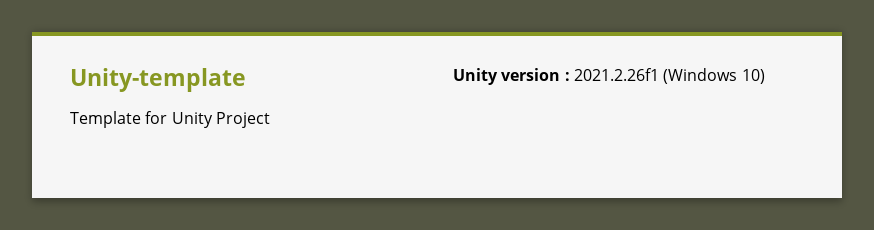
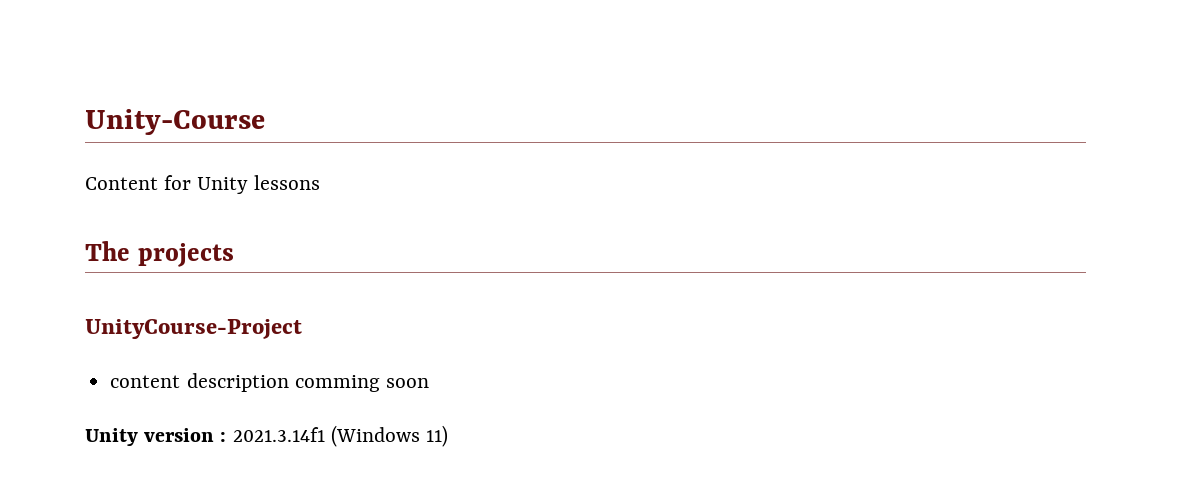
[70,68,246,92] [70,111,270,128] Unity-template // Template for Unity Project -> [85,109,265,135] [85,175,320,194] [85,241,234,267] [85,319,302,339] [110,373,429,392] Unity-Course // Content for Unity lessons // The projects // UnityCourse-Project // content description comming soon
[573,68,765,84] 2021.2.26f1 (Windows 10) -> [232,425,449,447] 2021.3.14f1 (Windows 11)

